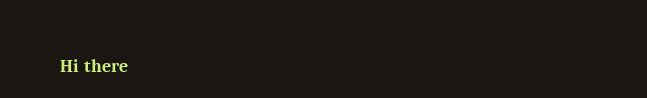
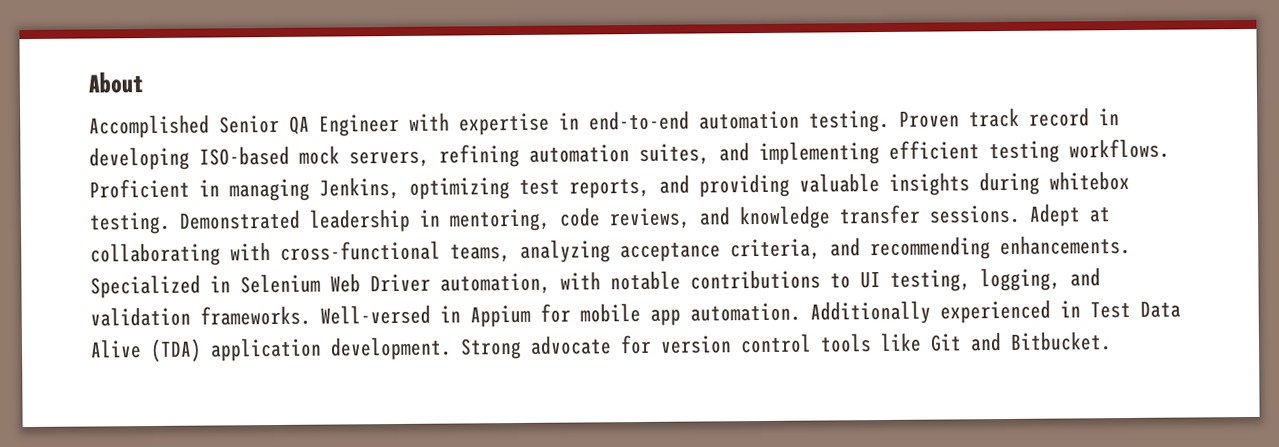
[60,59,128,72] Hi there -> [88,72,144,94] [89,107,1120,139] [89,138,1170,171] [89,170,1130,202] [89,203,1111,235] [90,234,1131,267] [90,267,1101,299] [90,299,1181,328] [90,331,1112,363] About // Accomplished Senior QA Engineer with expertise in end-to-end automation testing. Proven track record in developing ISO-based mock servers, refining automation suites, and implementing efficient testing workflows. Proficient in managing Jenkins, optimizing test reports, and providing valuable insights during whitebox testing. Demonstrated leadership in mentoring, code reviews, and knowledge transfer sessions. Adept at collaborating with cross-functional teams, analyzing acceptance criteria, and recommending enhancements. Specialized in Selenium Web Driver automation, with notable contributions to UI testing, logging, and validation frameworks. Well-versed in Appium for mobile app automation. Additionally experienced in Test Data Alive (TDA) application development. Strong advocate for version control tools like Git and Bitbucket.

